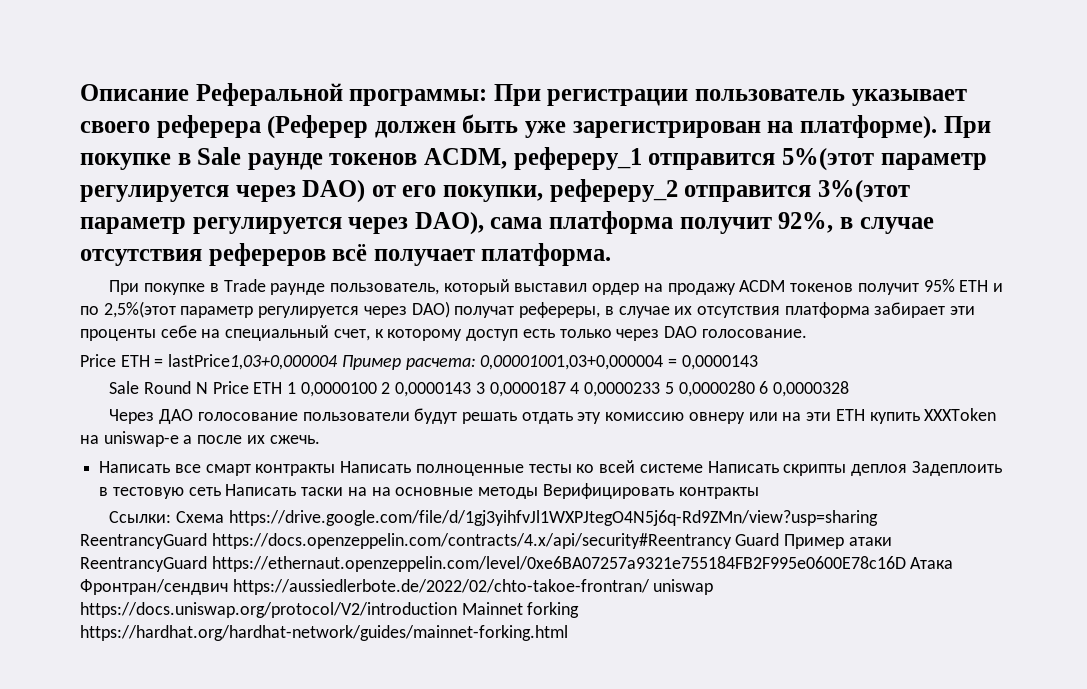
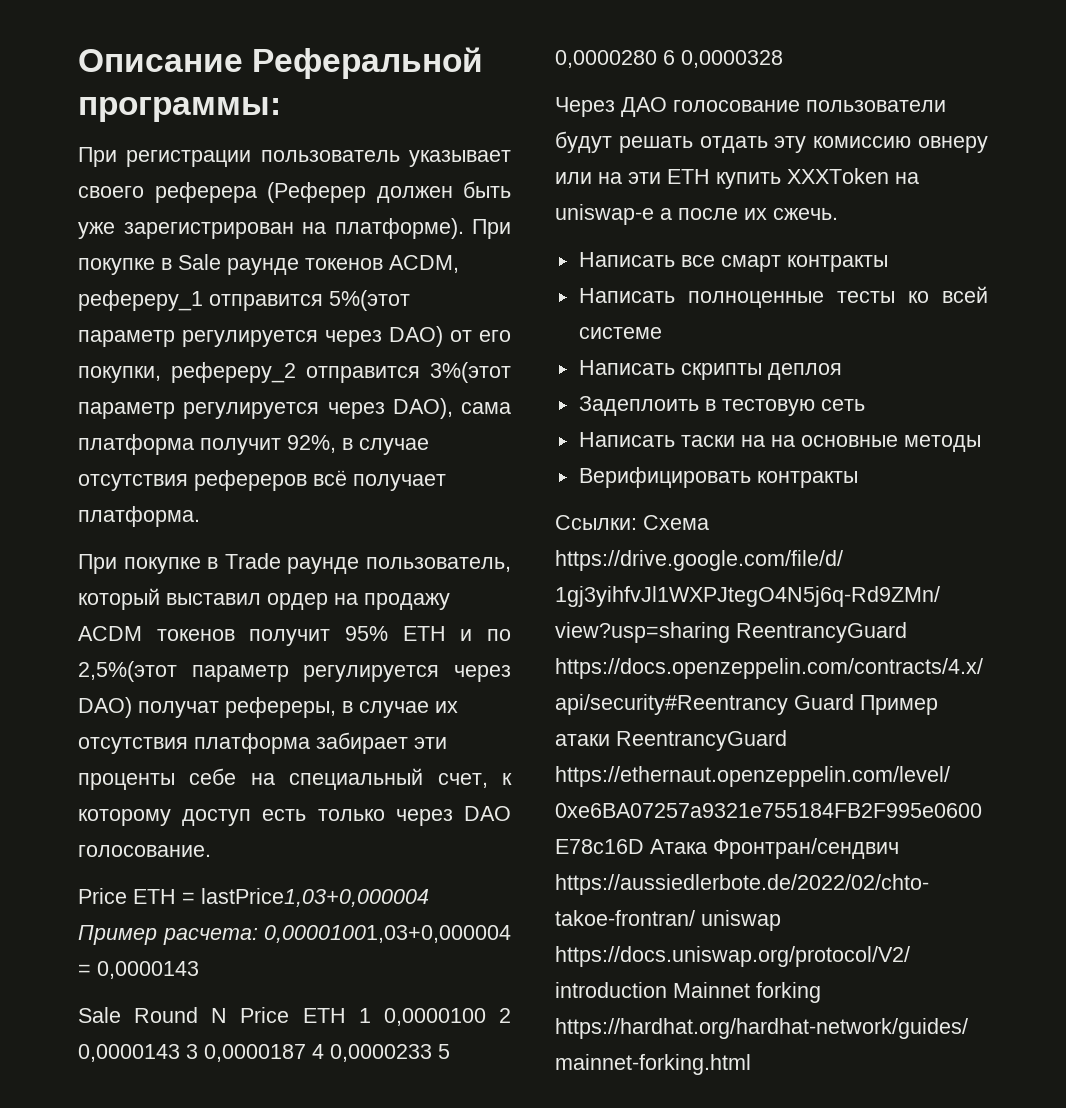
(488, 97) none -> (281, 109) //
(336, 470) none -> (888, 263) //
(703, 468) none -> (662, 333) //
(907, 470) none -> (842, 371) //
(221, 491) none -> (865, 405) //
(539, 493) none -> (981, 443) //

